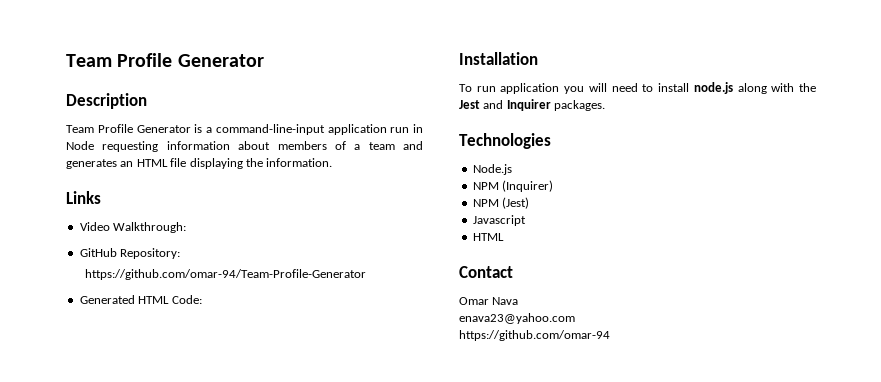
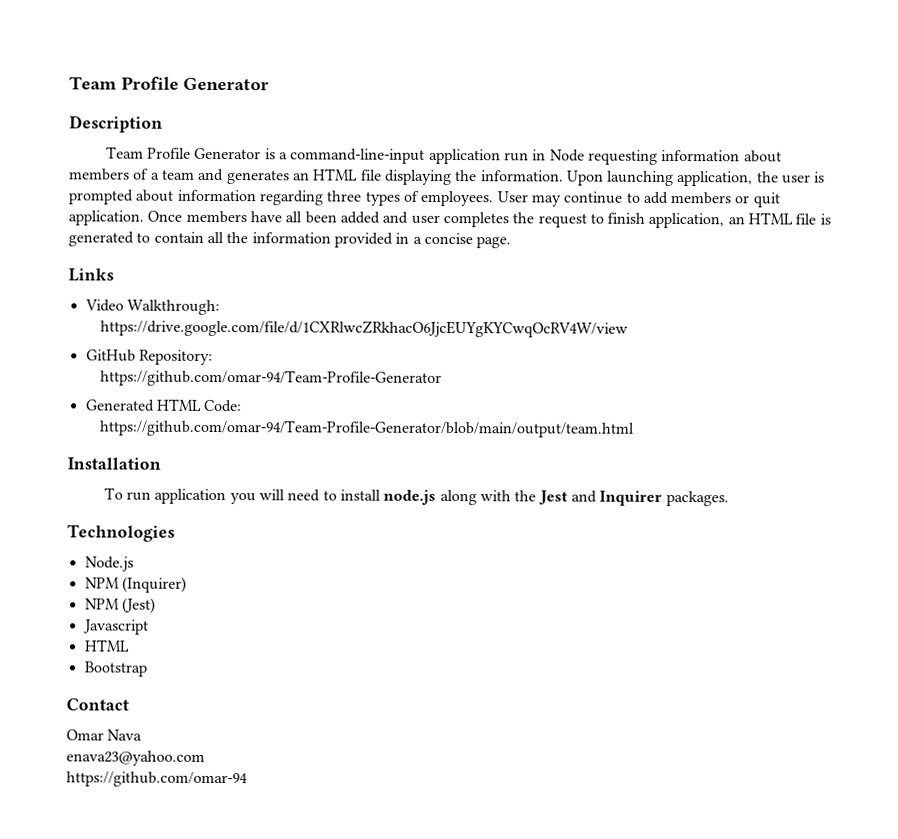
(333, 162) none -> [566,170,826,187] [68,189,780,208] [68,210,831,229] [68,231,512,249] Upon launching application, the user is prompted about information regarding three types of employees. User may continue to add members or quit application. Once members have all been added and user completes the request to finish application, an HTML file is generated to contain all the information provided in a concise page.
(187, 227) none -> [99,319,628,338] // https://drive.google.com/file/d/1CXRlwcZRkhacO6JjcEUYgKYCwqOcRV4W/view
(202, 299) none -> [98,419,634,438] // https://github.com/omar-94/Team-Profile-Generator/blob/main/output/team.html
(504, 237) none -> [83,661,147,677] // Bootstrap

